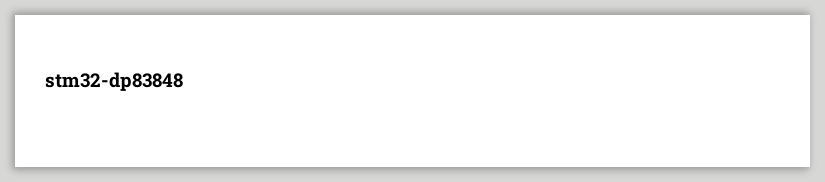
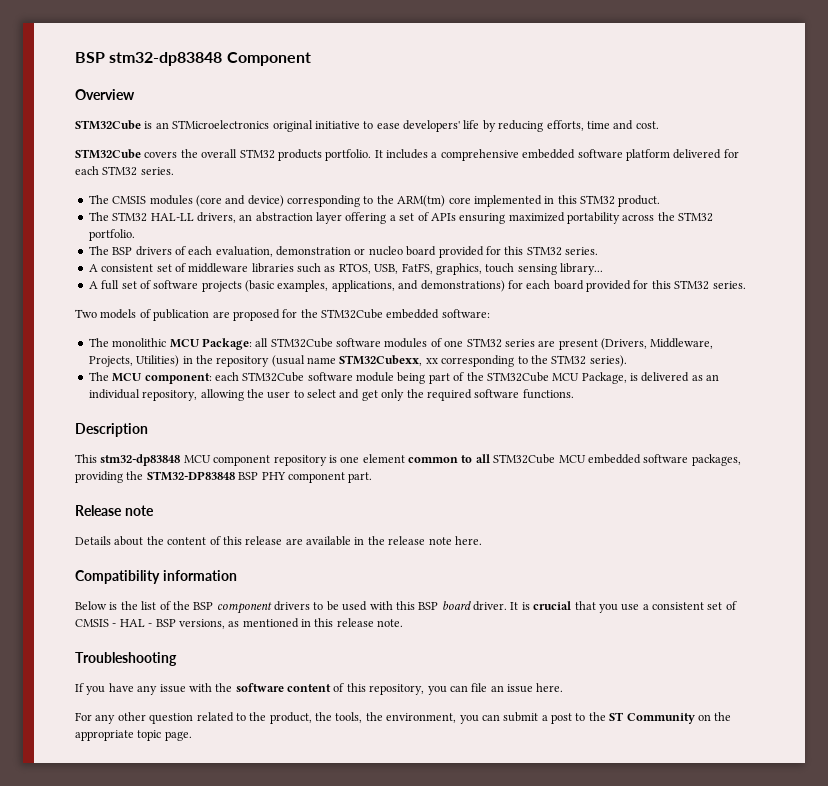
[45,72,183,91] stm32-dp83848 -> [75,52,311,66] [75,89,135,100] [75,120,659,132] [75,149,739,161] [75,166,174,176] [88,195,661,207] [88,212,714,224] [88,229,135,241] [88,246,598,258] [88,263,603,275] [88,280,746,292] [75,309,490,321] [88,338,714,350] [88,355,627,367] [88,372,720,384] [88,389,574,401] [75,423,148,437] [75,454,741,466] [75,471,373,483] [75,505,154,516] [75,536,482,546] [75,570,237,584] [75,601,737,614] [75,618,404,629] [75,652,177,666] [75,683,564,695] [75,712,732,724] [75,730,192,741] BSP stm32-dp83848 Component // Overview // STM32Cube is an STMicroelectronics original initiative to ease developers' life by reducing efforts, time and cost. // STM32Cube covers the overall STM32 products portfolio. It includes a comprehensive embedded software platform delivered for each STM32 series. // The CMSIS modules (core and device) corresponding to the ARM(tm) core implemented in this STM32 product. // The STM32 HAL-LL drivers, an abstraction layer offering a set of APIs ensuring maximized portability across the STM32 portfolio. // The BSP drivers of each evaluation, demonstration or nucleo board provided for this STM32 series. // A consistent set of middleware libraries such as RTOS, USB, FatFS, graphics, touch sensing library... // A full set of software projects (basic examples, applications, and demonstrations) for each board provided for this STM32 series. // Two models of publication are proposed for the STM32Cube embedded software: // The monolithic MCU Package: all STM32Cube software modules of one STM32 series are present (Drivers, Middleware, Projects, Utilities) in the repository (usual name STM32Cubexx, xx corresponding to the STM32 series). // The MCU component: each STM32Cube software module being part of the STM32Cube MCU Package, is delivered as an individual repository, allowing the user to select and get only the required software functions. // Description // This stm32-dp83848 MCU component repository is one element common to all STM32Cube MCU embedded software packages, providing the STM32-DP83848 BSP PHY component part. // Release note // Details about the content of this release are available in the release note here. // Compatibility information // Below is the list of the BSP component drivers to be used with this BSP board driver. It is crucial that you use a consistent set of CMSIS - HAL - BSP versions, as mentioned in this release note. // Troubleshooting // If you have any issue with the software content of this repository, you can file an issue here. // For any other question related to the product, the tools, the environment, you can submit a post to the ST Community on the appropriate topic page.

